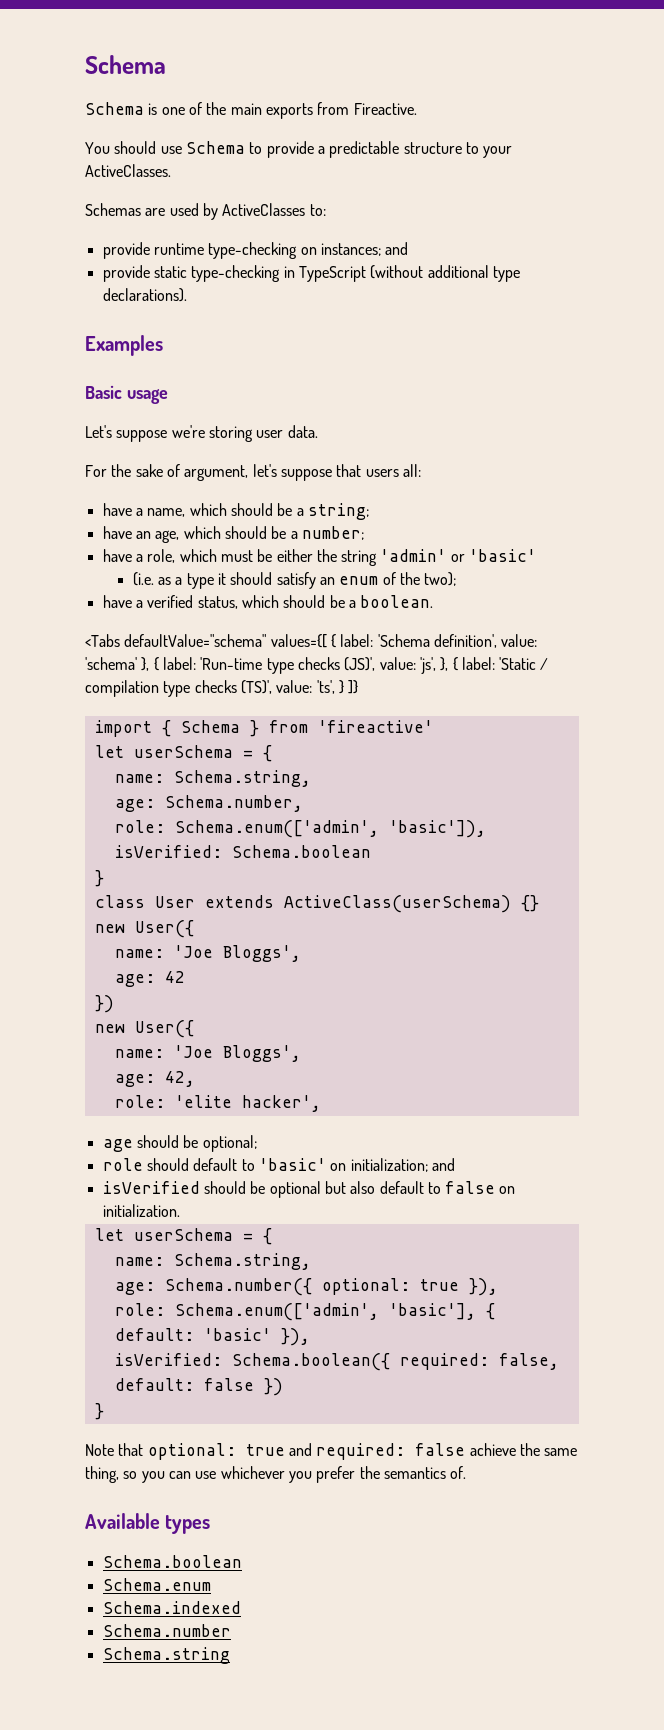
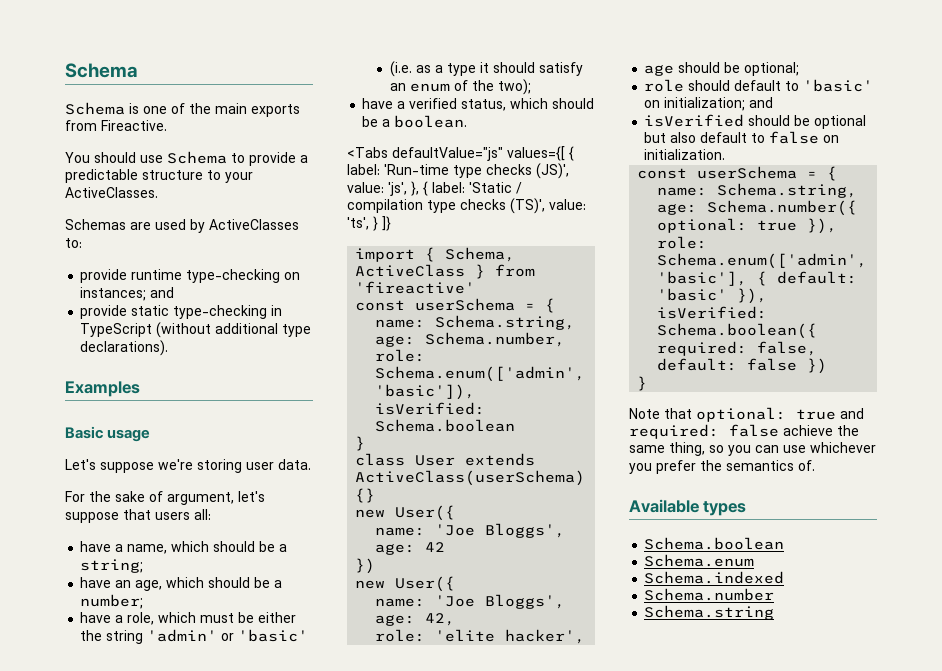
[124,634,267,647] defaultValue="schema" -> [392,147,503,161] defaultValue="js"
[377,634,538,648] [85,657,196,671] 'Schema definition', value: 'schema' }, { label: -> (380, 169) none
[180,720,240,733] Schema -> [445,247,516,262] [355,264,466,277] Schema, ActiveClass
[94,745,124,758] let -> [355,300,406,311] const
[94,1228,124,1241] let -> [637,168,688,179] const

